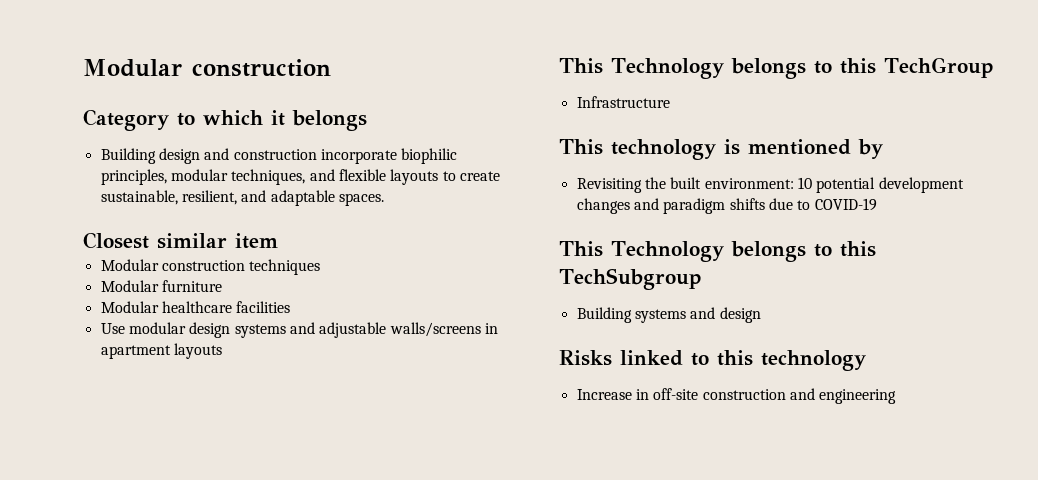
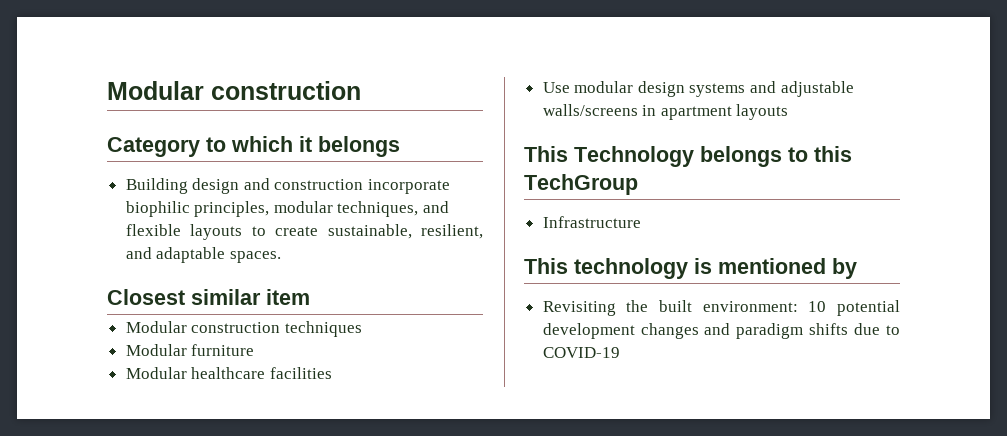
[559,241,876,262] [559,268,702,290] [576,307,761,323] [559,350,866,371] [576,388,897,404] // This Technology belongs to this TechSubgroup // Building systems and design // Risks linked to this technology // Increase in off-site construction and engineering -> (620, 352) none

